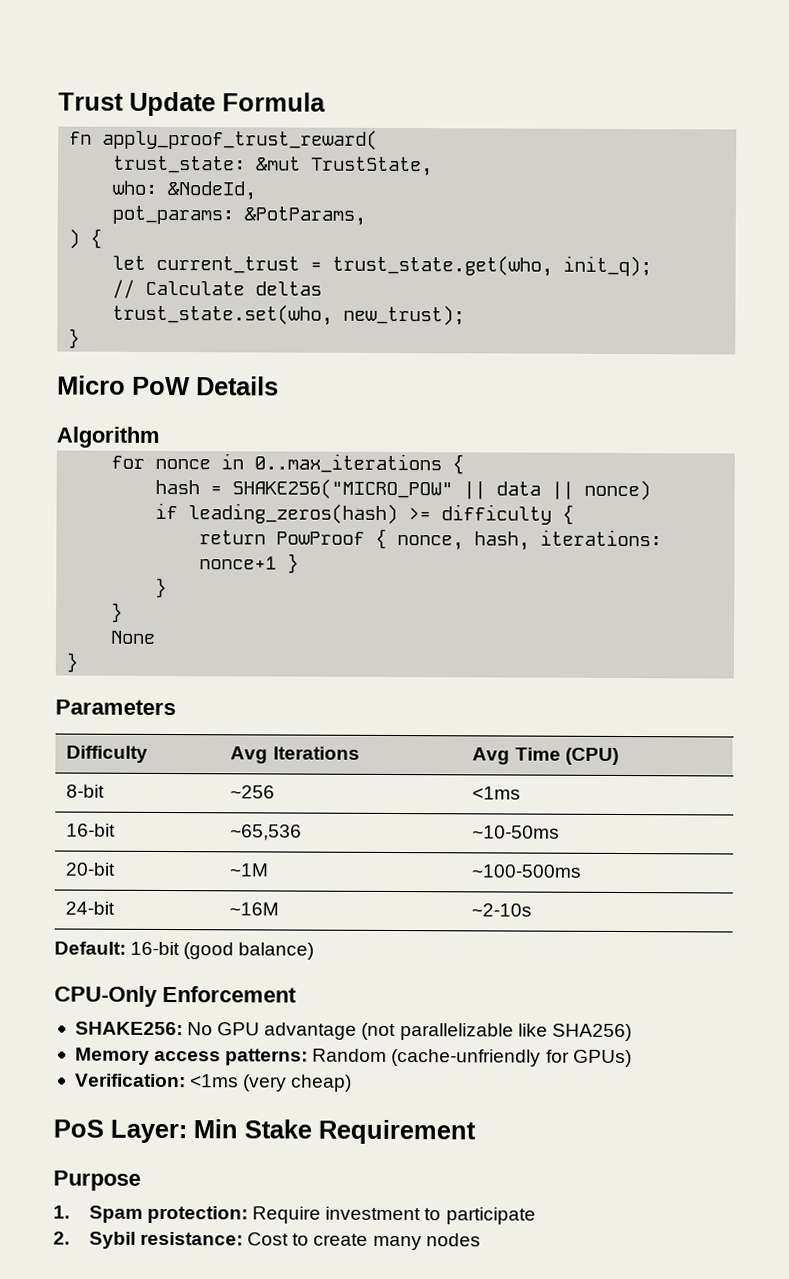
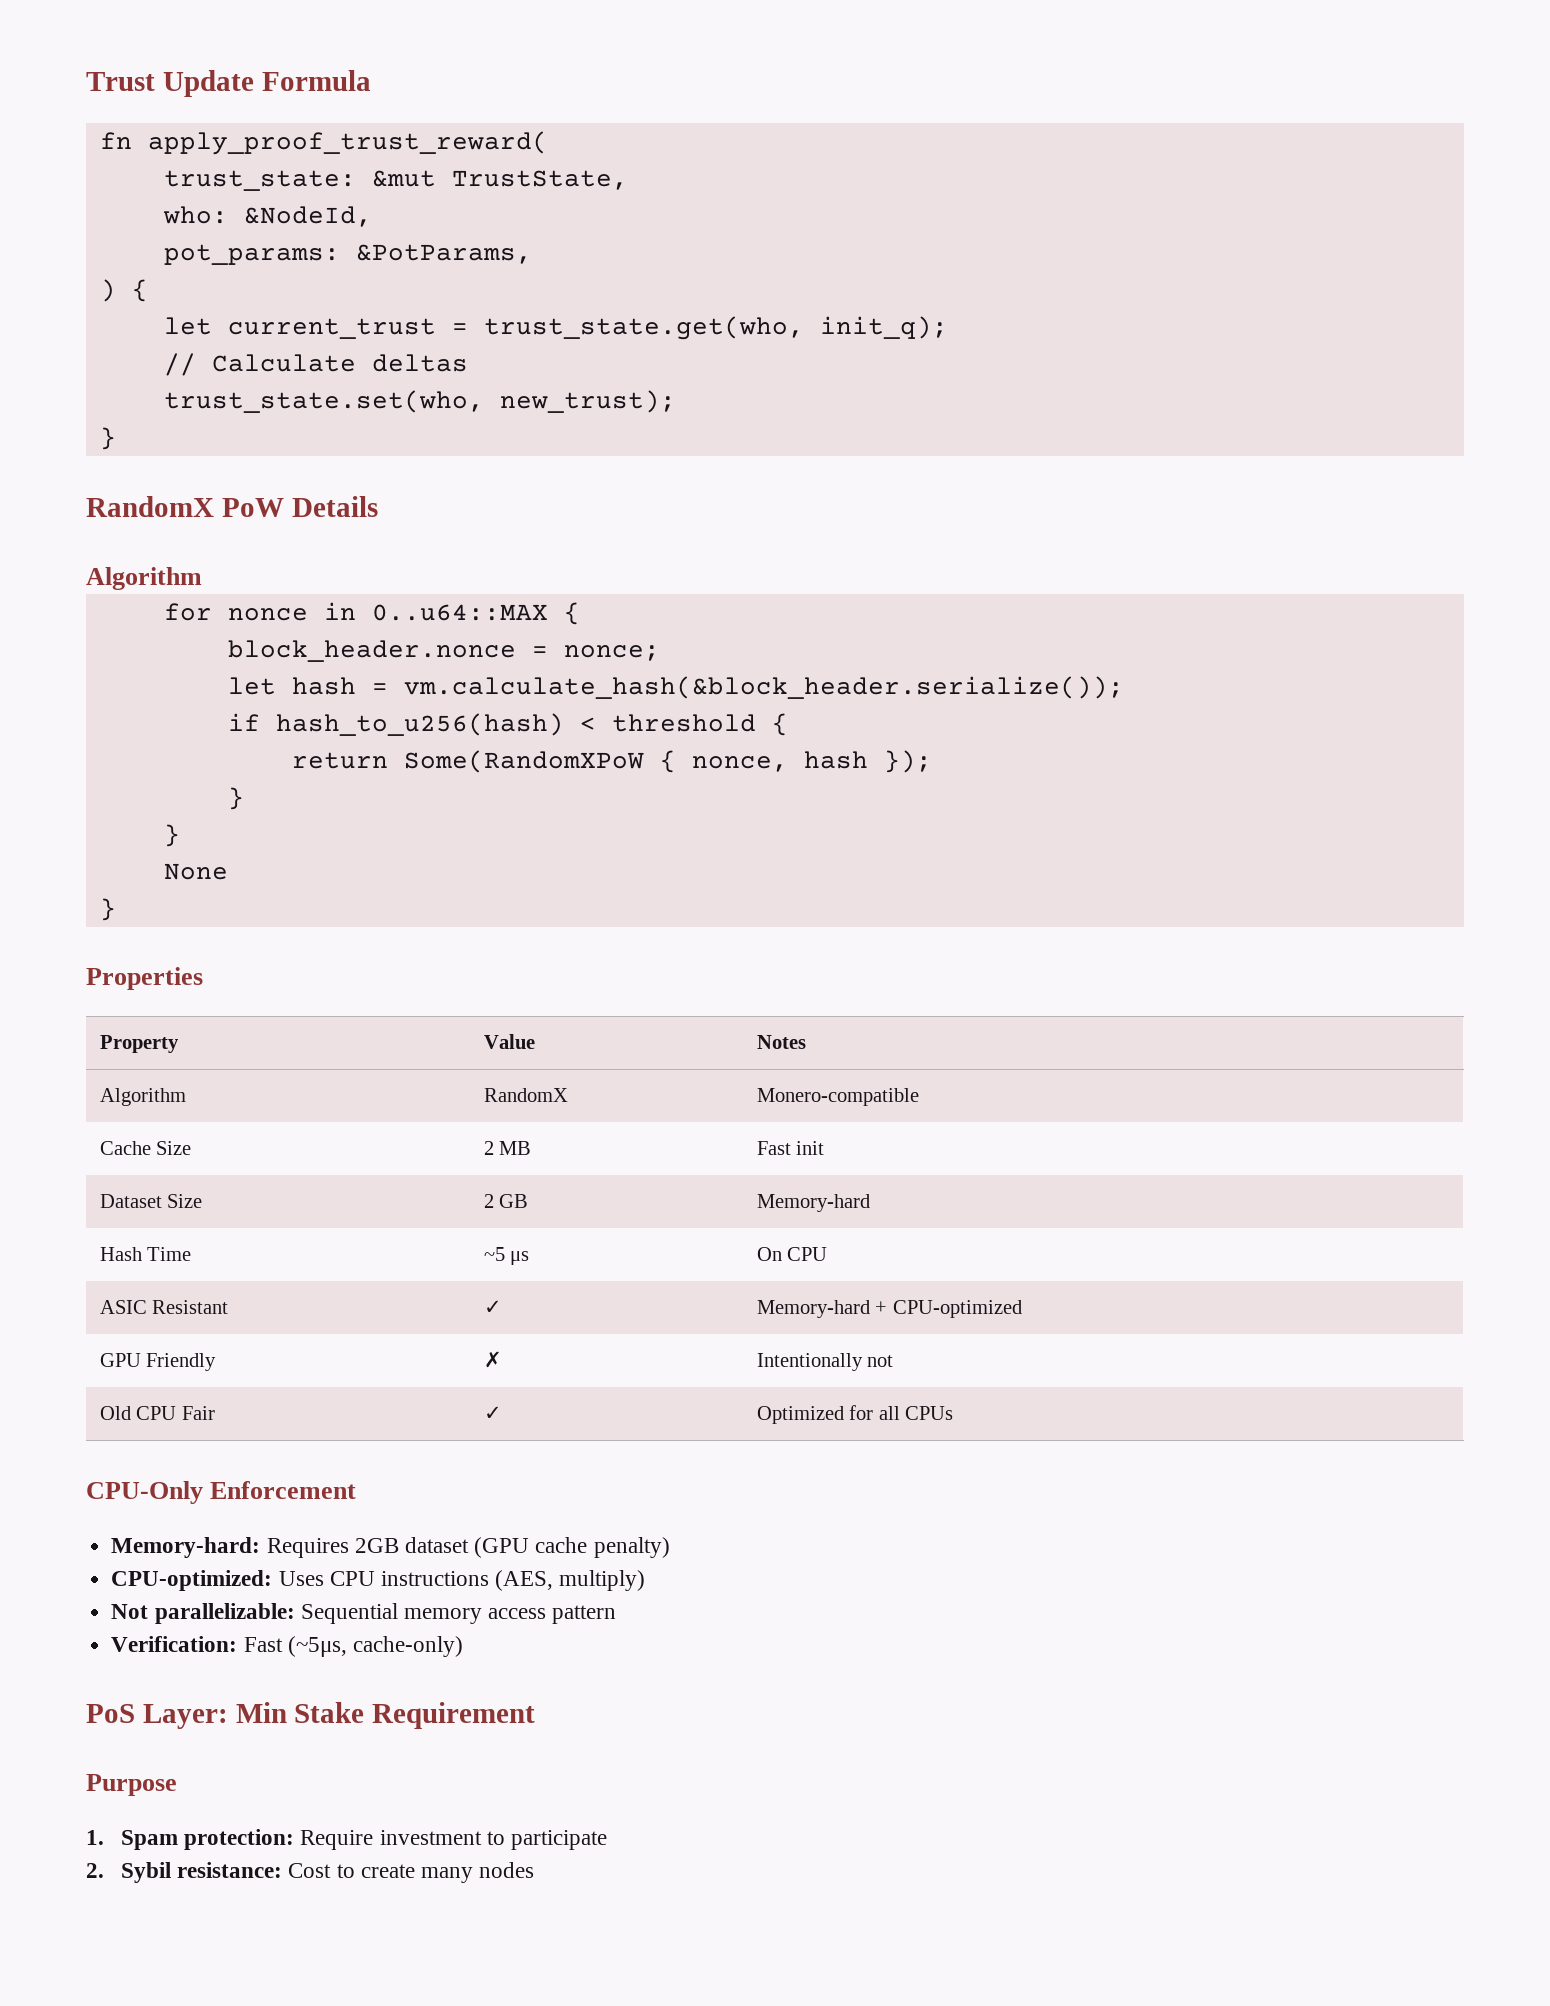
[57,375,126,395] Micro -> [86,496,214,517] RandomX
[254,453,465,475] [155,478,652,501] [155,502,553,525] 0..max_iterations { // hash = SHAKE256("MICRO_POW" || data || nonce) // if leading_zeros(hash) >= difficulty -> [371,602,580,625] [227,640,660,662] [227,676,1124,699] [227,713,756,736] 0..u64::MAX { // block_header.nonce = nonce; // let hash = vm.calculate_hash(&block_header.serialize()); // if hash_to_u256(hash) < threshold
[276,531,366,545] PowProof -> [403,750,644,773] Some(RandomXPoW
[474,529,663,551] [199,553,300,574] hash, iterations: nonce+1 } -> [803,750,932,773] hash });
[55,699,176,716] [66,745,149,763] [230,746,360,764] [472,747,619,765] [66,784,106,798] [230,785,276,799] [472,786,522,800] [66,823,117,837] [230,824,303,841] [472,825,561,839] [65,862,117,876] [229,863,270,877] [471,864,583,878] [65,901,116,915] [229,902,280,916] [471,903,533,917] [54,941,315,960] [54,985,297,1007] [74,1021,632,1042] [74,1047,632,1068] [74,1073,353,1092] Parameters // Difficulty | Avg Iterations | Avg Time (CPU) // 8-bit | ~256 | <1ms // 16-bit | ~65,536 | ~10-50ms // 20-bit | ~1M | ~100-500ms // 24-bit | ~16M | ~2-10s // Default: 16-bit (good balance) // CPU-Only Enforcement // SHAKE256: No GPU advantage (not parallelizable like SHA256) // Memory access patterns: Random (cache-unfriendly for GPUs) // Verification: <1ms (very cheap) -> [86,967,203,990] [99,1035,179,1053] [483,1034,535,1049] [756,1035,806,1049] [99,1088,186,1106] [483,1088,568,1102] [756,1088,919,1106] [99,1141,192,1155] [483,1141,532,1155] [756,1141,825,1155] [99,1194,203,1208] [483,1194,529,1208] [756,1194,870,1212] [99,1247,192,1261] [483,1247,530,1265] [756,1247,828,1261] [99,1300,229,1314] [483,1300,502,1314] [756,1300,1022,1318] [99,1353,217,1371] [483,1351,502,1368] [756,1353,894,1371] [99,1406,215,1420] [483,1406,502,1420] [756,1405,954,1424] [86,1481,357,1504] [111,1537,670,1558] [111,1570,646,1591] [111,1603,617,1624] [111,1636,463,1657] Properties // Property | Value | Notes // Algorithm | RandomX | Monero-compatible // Cache Size | 2 MB | Fast init // Dataset Size | 2 GB | Memory-hard // Hash Time | ~5 μs | On CPU // ASIC Resistant | ✓ | Memory-hard + CPU-optimized // GPU Friendly | ✗ | Intentionally not // Old CPU Fair | ✓ | Optimized for all CPUs // CPU-Only Enforcement // Memory-hard: Requires 2GB dataset (GPU cache penalty) // CPU-optimized: Uses CPU instructions (AES, multiply) // Not parallelizable: Sequential memory access pattern // Verification: Fast (~5μs, cache-only)

